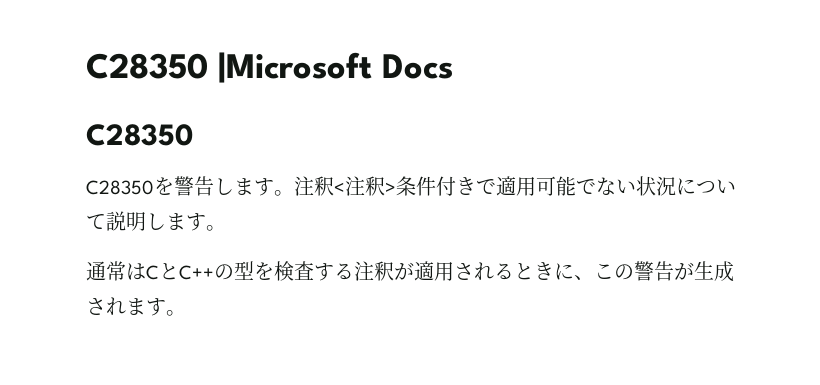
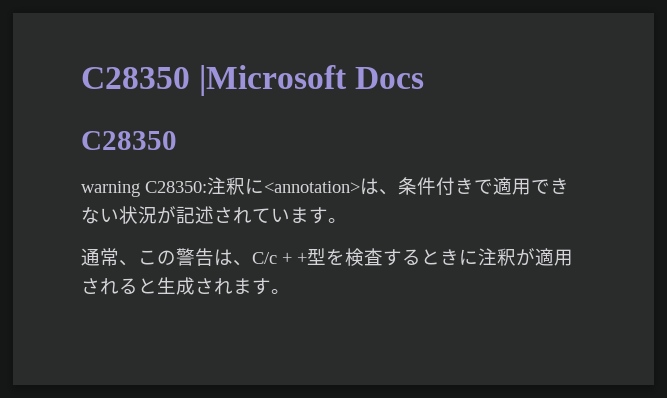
[86,176,396,196] C28350を警告します。注釈<注釈> -> [81,177,398,197] warning C28350:注釈に<annotation>は、
[536,176,596,196] 可能で -> [531,178,569,194] でき
[676,178,736,195] [86,211,166,231] について説明し -> [157,206,290,224] が記述されてい
[126,263,234,280] はCとC++の -> [119,248,307,266] 、この警告は、C/c + +
(354, 271) none -> [421,249,478,265] ときに
[534,261,694,281] きに、この警告が -> (157, 286) none

